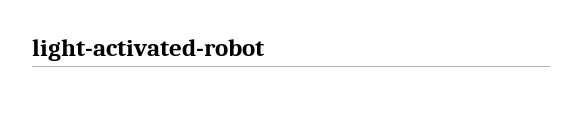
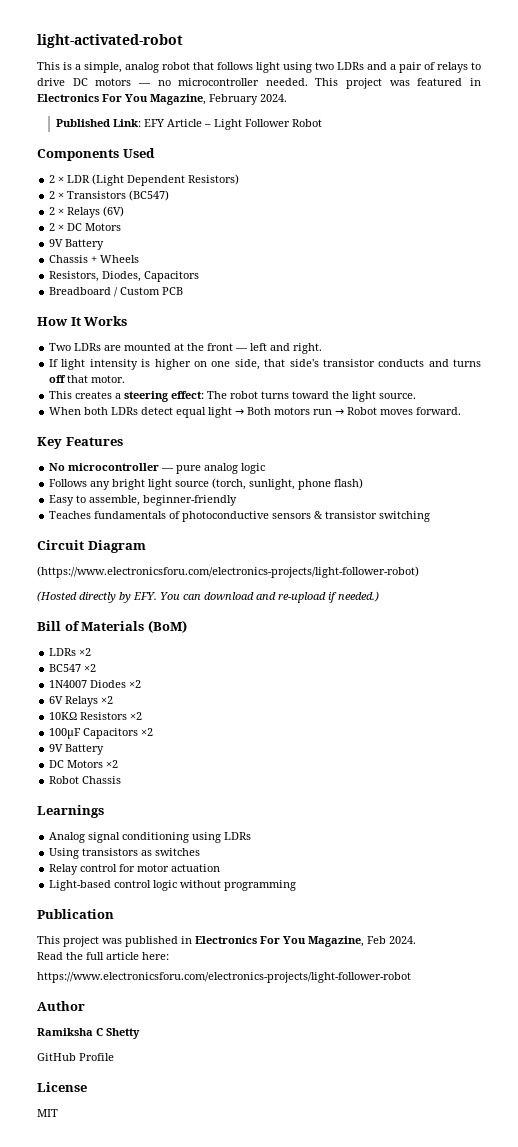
(265, 50) none -> [37,62,481,73] [37,78,481,89] [37,94,287,105] [55,119,322,130] [37,148,155,161] [49,174,240,186] [49,190,170,201] [49,206,125,218] [49,223,122,231] [49,239,105,250] [49,255,140,263] [49,271,200,282] [49,287,184,297] [37,316,128,326] [49,343,323,354] [49,359,481,370] [49,375,126,383] [49,391,417,402] [49,407,462,418] [37,437,123,449] [49,463,266,474] [49,478,364,490] [49,495,238,506] [49,511,431,522] [37,540,146,553] [37,566,419,578] [37,591,379,603] [37,620,187,633] [49,648,92,656] [49,664,97,672] [49,680,142,688] [49,696,114,707] [49,712,143,720] [49,728,154,739] [49,744,105,755] [49,760,119,768] [49,776,122,784] [37,805,104,818] [49,832,252,843] [49,848,201,859] [49,864,221,875] [49,880,297,891] [37,909,114,919] [37,936,416,947] [37,952,169,960] [37,972,411,983] [37,1001,85,1011] [37,1028,140,1039] [37,1053,114,1061] [37,1082,87,1092] [37,1109,58,1117] // This is a simple, analog robot that follows light using two LDRs and a pair of relays to drive DC motors — no microcontroller needed. This project was featured in Electronics For You Magazine, February 2024. // Published Link: EFY Article – Light Follower Robot // Components Used // 2 × LDR (Light Dependent Resistors) // 2 × Transistors (BC547) // 2 × Relays (6V) // 2 × DC Motors // 9V Battery // Chassis + Wheels // Resistors, Diodes, Capacitors // Breadboard / Custom PCB // How It Works // Two LDRs are mounted at the front — left and right. // If light intensity is higher on one side, that side's transistor conducts and turns off that motor. // This creates a steering effect: The robot turns toward the light source. // When both LDRs detect equal light → Both motors run → Robot moves forward. // Key Features // No microcontroller — pure analog logic // Follows any bright light source (torch, sunlight, phone flash) // Easy to assemble, beginner-friendly // Teaches fundamentals of photoconductive sensors & transistor switching // Circuit Diagram // (https://www.electronicsforu.com/electronics-projects/light-follower-robot) // (Hosted directly by EFY. You can download and re-upload if needed.) // Bill of Materials (BoM) // LDRs ×2 // BC547 ×2 // 1N4007 Diodes ×2 // 6V Relays ×2 // 10KΩ Resistors ×2 // 100µF Capacitors ×2 // 9V Battery // DC Motors ×2 // Robot Chassis // Learnings // Analog signal conditioning using LDRs // Using transistors as switches // Relay control for motor actuation // Light-based control logic without programming // Publication // This project was published in Electronics For You Magazine, Feb 2024. // Read the full article here: // https://www.electronicsforu.com/electronics-projects/light-follower-robot // Author // Ramiksha C Shetty // GitHub Profile // License // MIT

